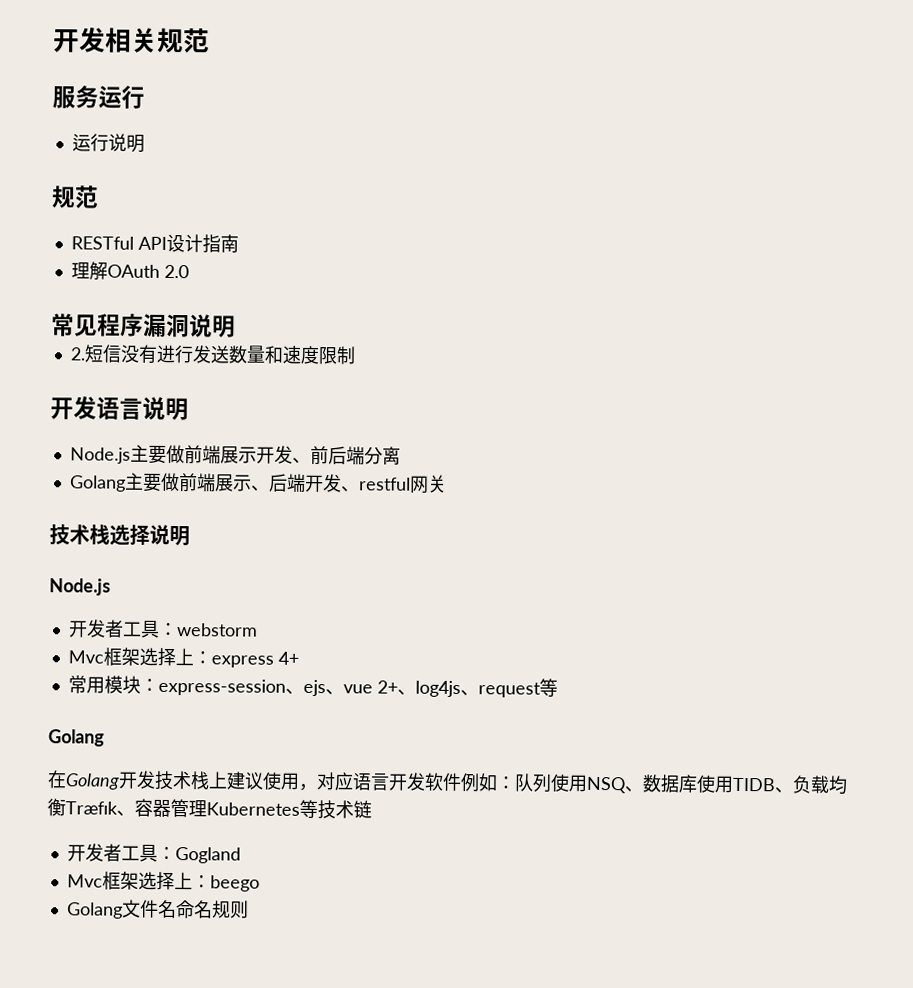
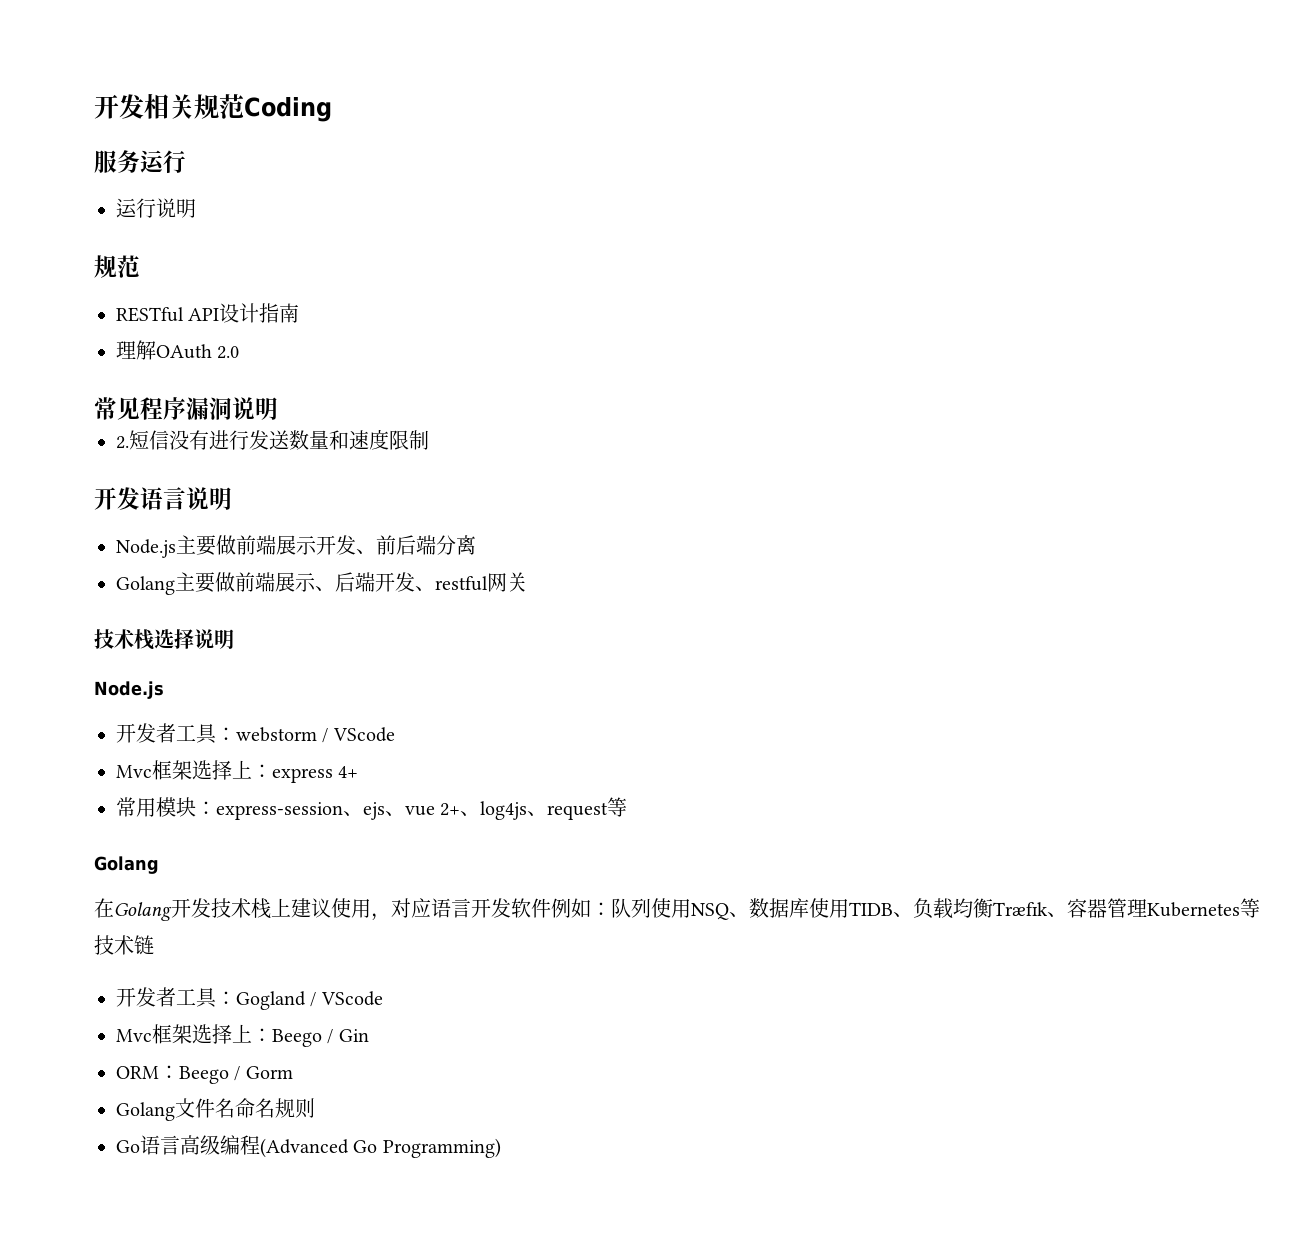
(210, 41) none -> [244,97,332,122] Coding
(258, 630) none -> [322,727,395,743] / VScode
[66,871,260,892] // Mvc框架选择上：beego -> [310,991,383,1007] [116,1024,369,1047] [116,1065,293,1084] / VScode // Mvc框架选择上：Beego / Gin // ORM：Beego / Gorm
(249, 909) none -> [116,1135,501,1158] // Go语言高级编程(Advanced Go Programming)

